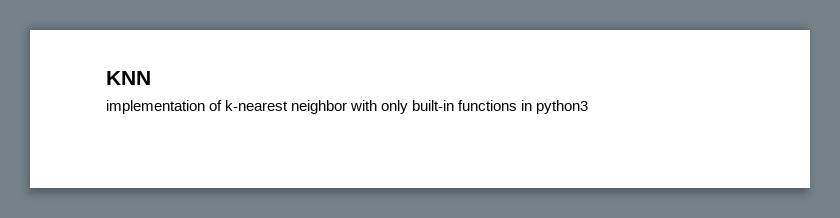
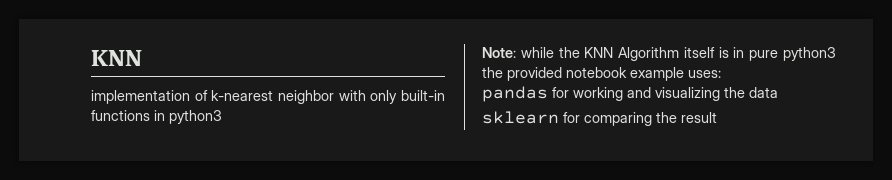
(589, 107) none -> [482,47,836,61] [482,67,721,81] [482,86,778,102] [482,111,717,126] // Note: while the KNN Algorithm itself is in pure python3 the provided notebook example uses: // pandas for working and visualizing the data // sklearn for comparing the result

